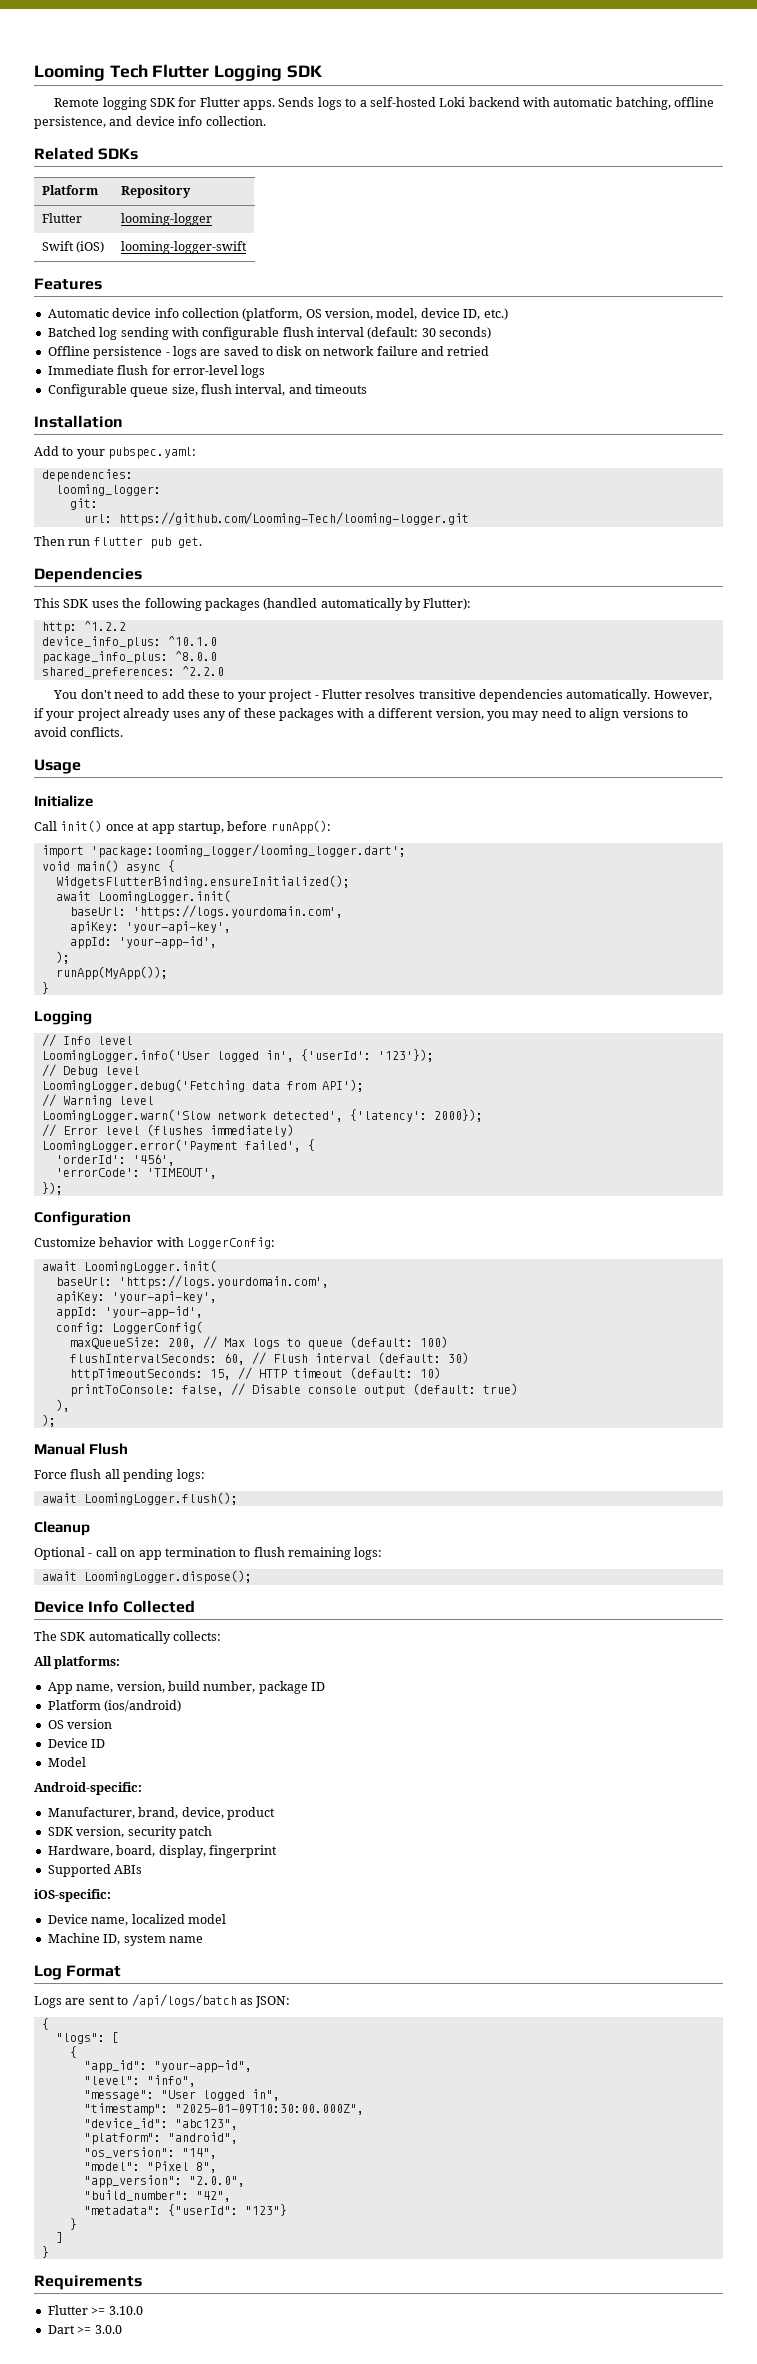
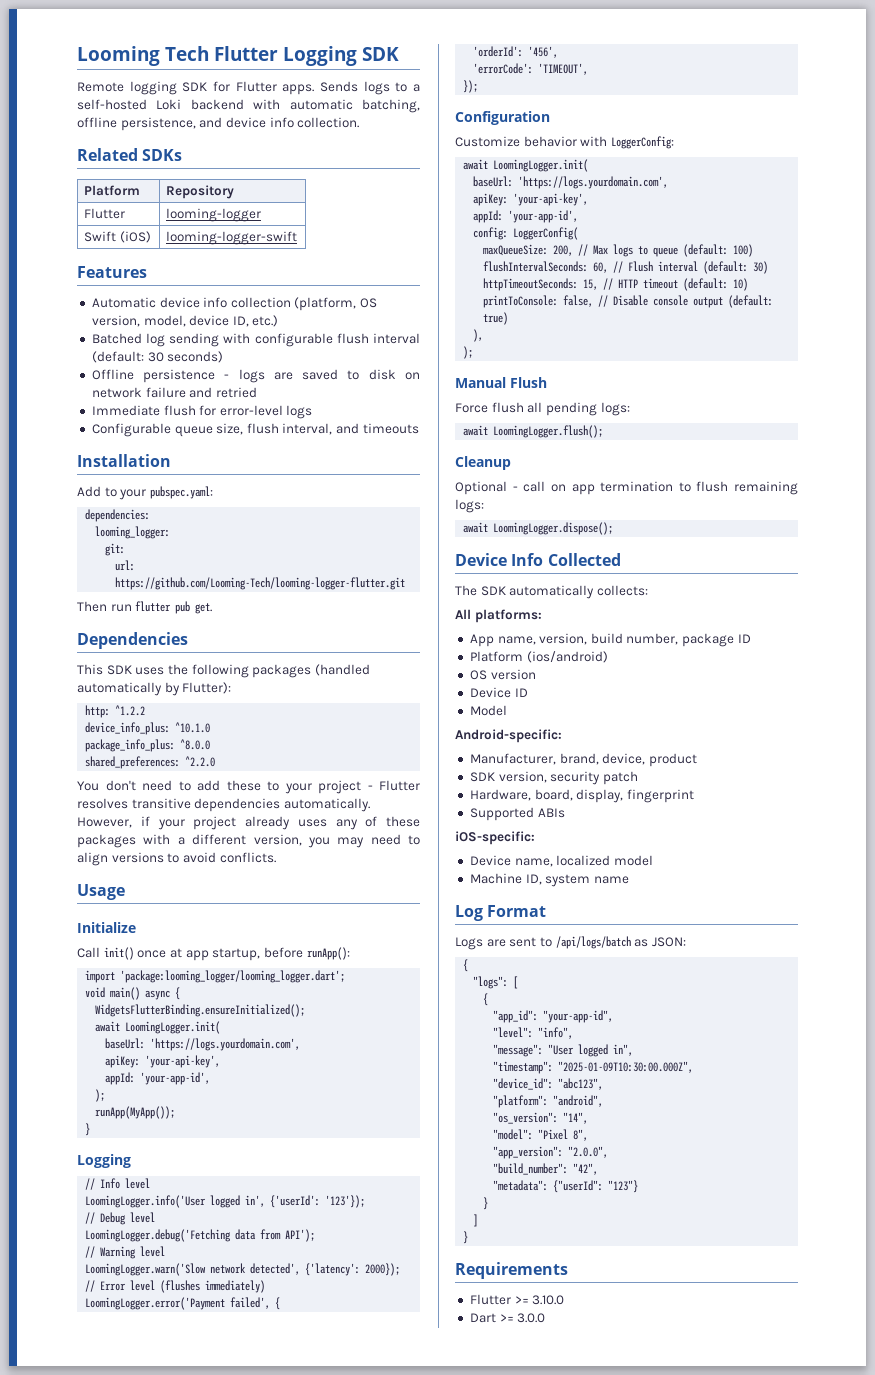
[118,512,469,526] https://github.com/Looming-Tech/looming-logger.git -> [115,577,406,590] https://github.com/Looming-Tech/looming-logger-flutter.git

